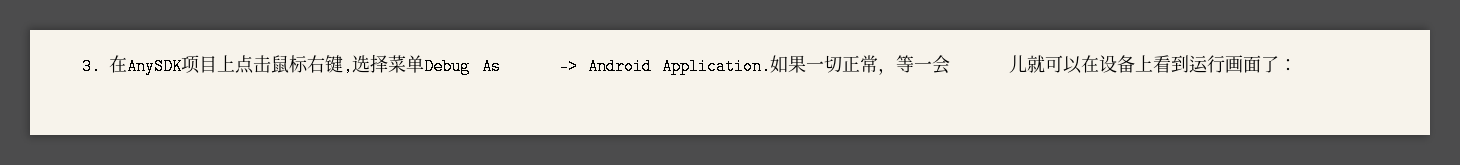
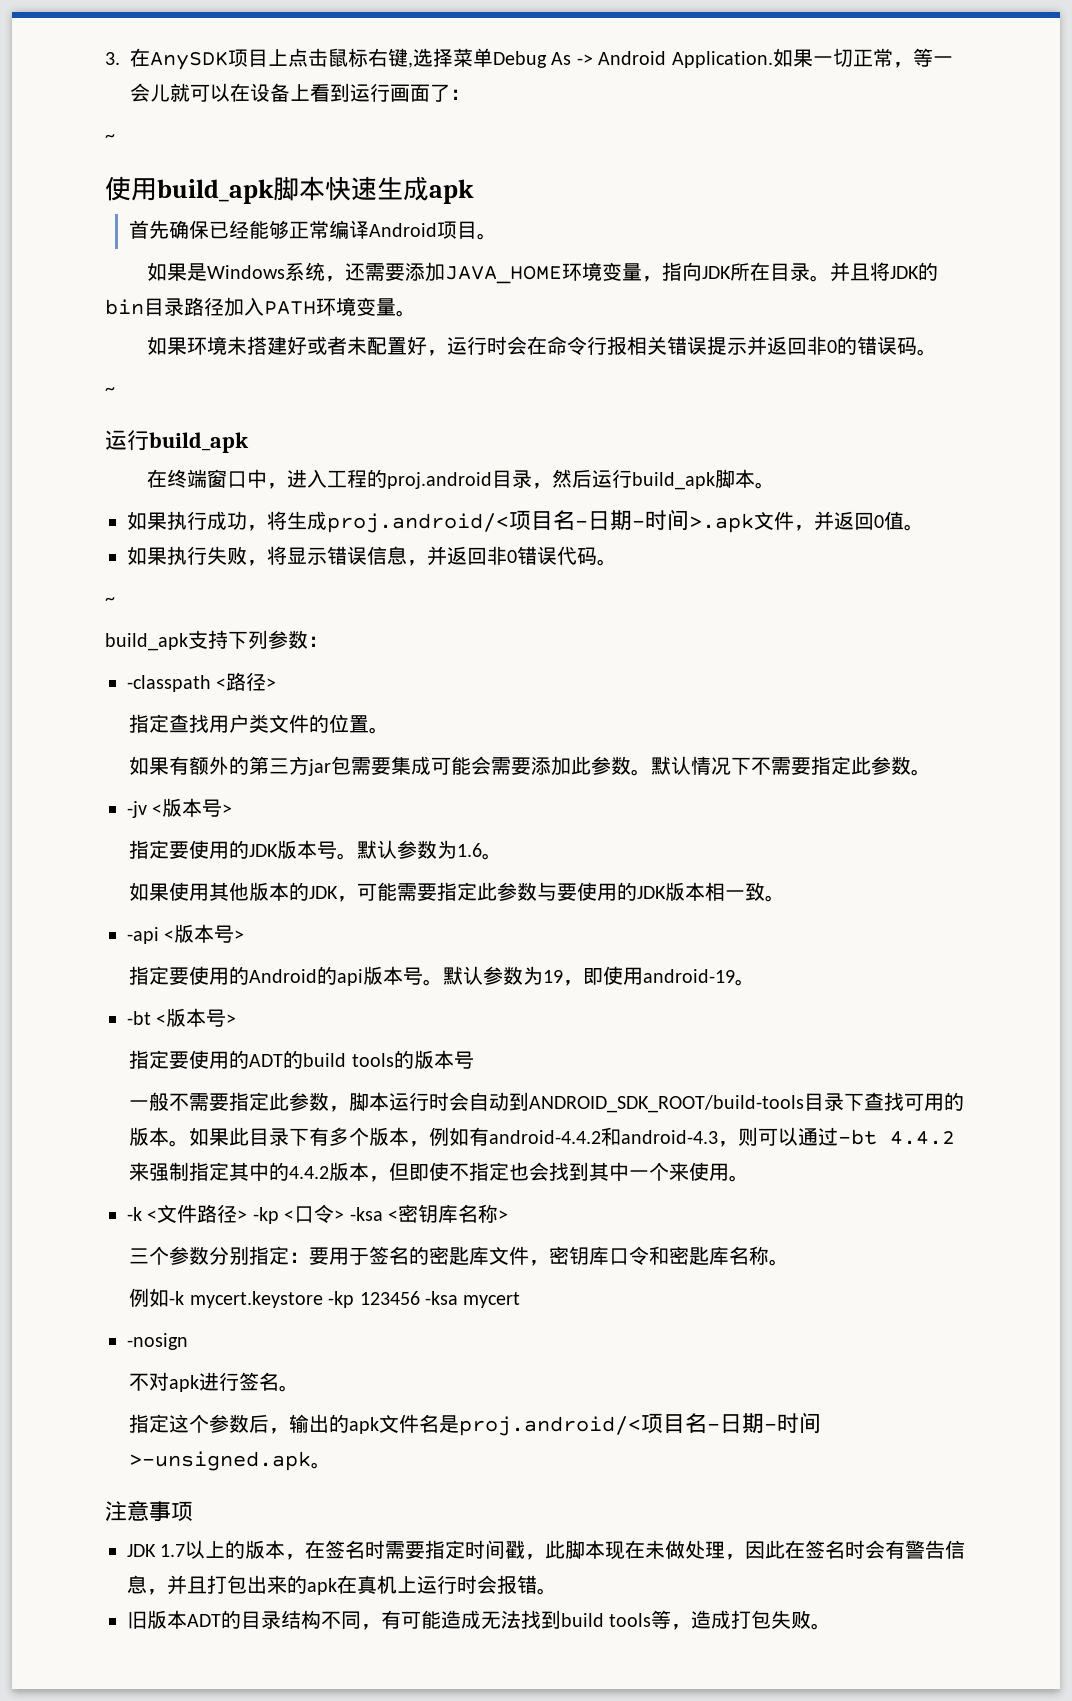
(1297, 65) none -> [105,134,115,142] [105,176,474,204] [129,220,498,240] [146,262,938,284] [105,297,416,317] [146,336,937,356] [105,387,115,395] [105,430,249,453] [146,469,775,490] [127,509,924,533] [127,546,617,566] [105,597,115,605] [105,630,328,651] [127,672,277,692] [129,714,390,734] [129,756,932,776] [127,798,233,818] [129,840,503,860] [129,882,786,902] [127,924,245,944] [129,966,756,986] [127,1008,237,1027] [129,1050,474,1069] [129,1092,965,1113] [129,1127,956,1147] [129,1162,750,1182] [127,1204,508,1224] [129,1246,790,1266] [129,1288,521,1308] [127,1333,188,1350] [129,1372,300,1392] [129,1412,822,1436] [129,1451,332,1471] [105,1500,193,1522] [127,1540,966,1560] [127,1575,557,1595] [127,1610,832,1630] // ~ // 使用build_apk脚本快速生成apk // 首先确保已经能够正常编译Android项目。 // 如果是Windows系统，还需要添加JAVA_HOME环境变量，指向JDK所在目录。并且将JDK的bin目录路径加入PATH环境变量。 // 如果环境未搭建好或者未配置好，运行时会在命令行报相关错误提示并返回非0的错误码。 // ~ // 运行build_apk // 在终端窗口中，进入工程的proj.android目录，然后运行build_apk脚本。 // 如果执行成功，将生成proj.android/<项目名-日期-时间>.apk文件，并返回0值。 // 如果执行失败，将显示错误信息，并返回非0错误代码。 // ~ // build_apk支持下列参数： // -classpath <路径> // 指定查找用户类文件的位置。 // 如果有额外的第三方jar包需要集成可能会需要添加此参数。默认情况下不需要指定此参数。 // -jv <版本号> // 指定要使用的JDK版本号。默认参数为1.6。 // 如果使用其他版本的JDK，可能需要指定此参数与要使用的JDK版本相一致。 // -api <版本号> // 指定要使用的Android的api版本号。默认参数为19，即使用android-19。 // -bt <版本号> // 指定要使用的ADT的build tools的版本号 // 一般不需要指定此参数，脚本运行时会自动到ANDROID_SDK_ROOT/build-tools目录下查找可用的版本。如果此目录下有多个版本，例如有android-4.4.2和android-4.3，则可以通过-bt 4.4.2来强制指定其中的4.4.2版本，但即使不指定也会找到其中一个来使用。 // -k <文件路径> -kp <口令> -ksa <密钥库名称> // 三个参数分别指定：要用于签名的密匙库文件，密钥库口令和密匙库名称。 // 例如-k mycert.keystore -kp 123456 -ksa mycert // -nosign // 不对apk进行签名。 // 指定这个参数后，输出的apk文件名是proj.android/<项目名-日期-时间>-unsigned.apk。 // 注意事项 // JDK 1.7以上的版本，在签名时需要指定时间戳，此脚本现在未做处理，因此在签名时会有警告信息，并且打包出来的apk在真机上运行时会报错。 // 旧版本ADT的目录结构不同，有可能造成无法找到build tools等，造成打包失败。

